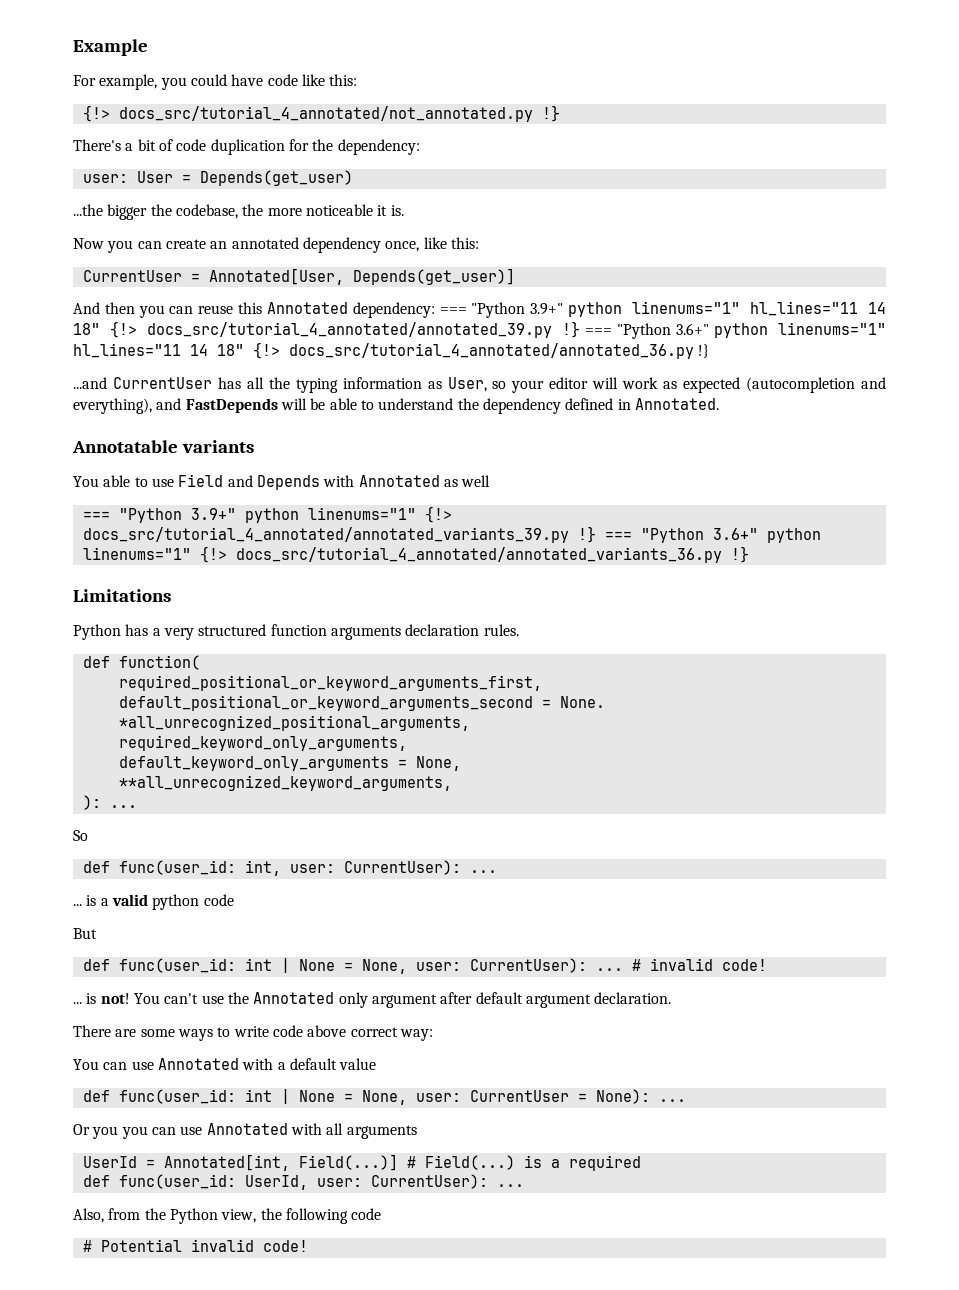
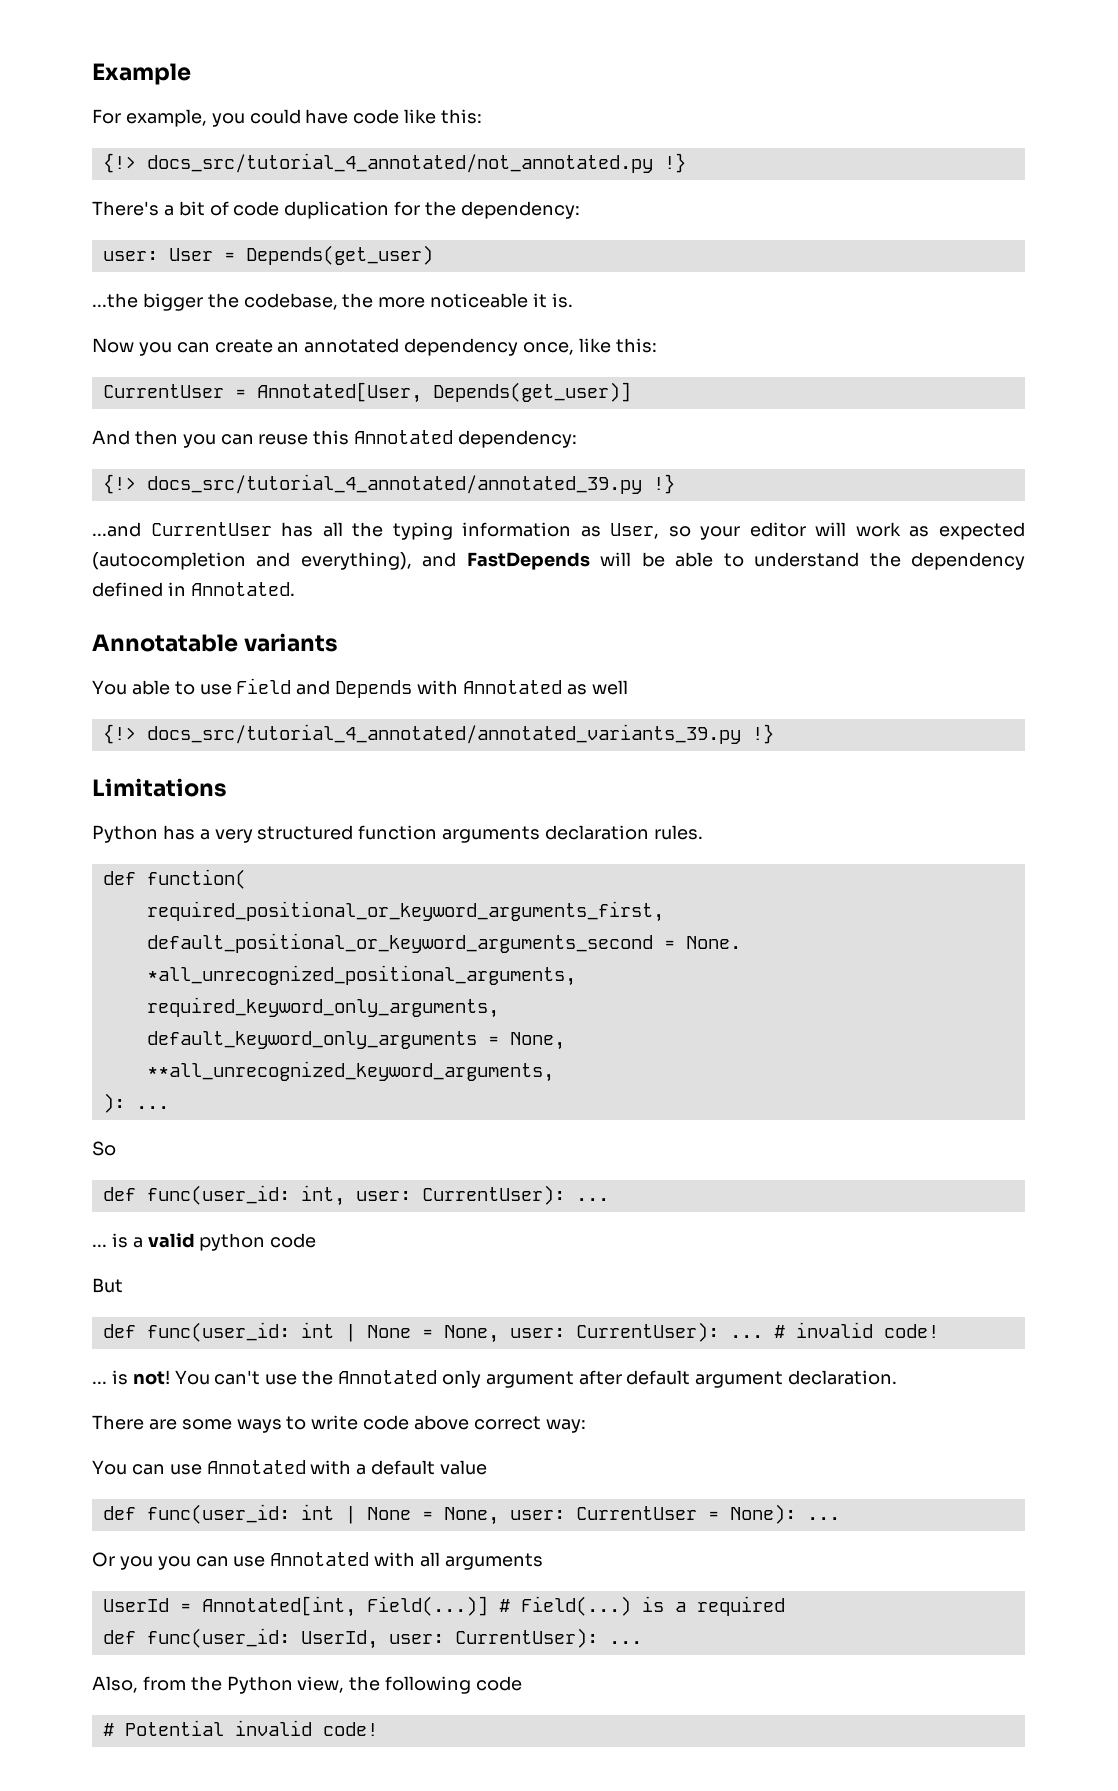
[439,301,886,318] [73,321,887,339] [73,342,694,359] === "Python 3.9+" python linenums="1" hl_lines="11 14 18" {!> docs_src/tutorial_4_annotated/annotated_39.py !} === "Python 3.6+" python linenums="1" hl_lines="11 14 18" {!> docs_src/tutorial_4_annotated/annotated_36.py -> [102,474,642,494] // {!> docs_src/tutorial_4_annotated/annotated_39.py
[82,506,452,523] [82,526,821,543] [82,546,722,563] === "Python 3.9+" python linenums="1" {!> docs_src/tutorial_4_annotated/annotated_variants_39.py !} === "Python 3.6+" python linenums="1" {!> docs_src/tutorial_4_annotated/annotated_variants_36.py -> [102,724,741,744] {!> docs_src/tutorial_4_annotated/annotated_variants_39.py

